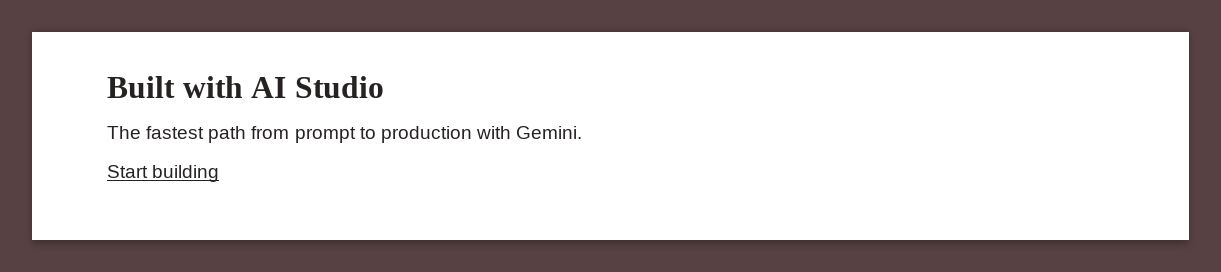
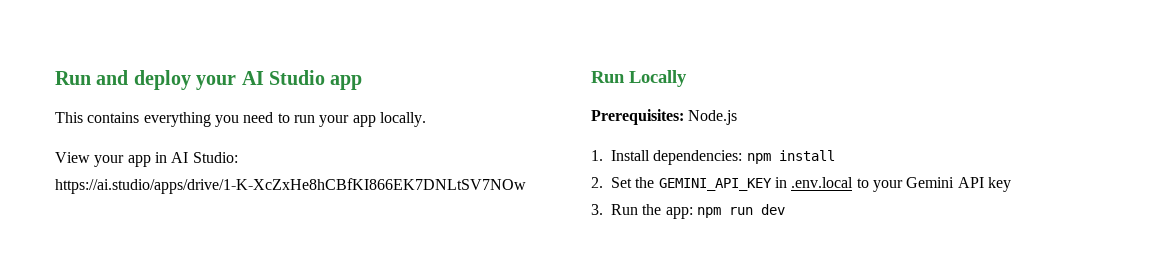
[107,76,384,98] [107,126,583,143] [107,165,220,182] Built with AI Studio // The fastest path from prompt to production with Gemini. // Start building -> [55,70,363,90] [55,112,426,127] [55,152,238,167] [55,178,526,194] [591,70,687,87] [591,109,738,125] [591,150,835,165] [591,177,1011,192] [591,204,785,219] Run and deploy your AI Studio app // This contains everything you need to run your app locally. // View your app in AI Studio: https://ai.studio/apps/drive/1-K-XcZxHe8hCBfKI866EK7DNLtSV7NOw // Run Locally // Prerequisites: Node.js // 1. Install dependencies: npm install // 2. Set the GEMINI_API_KEY in .env.local to your Gemini API key // 3. Run the app: npm run dev

